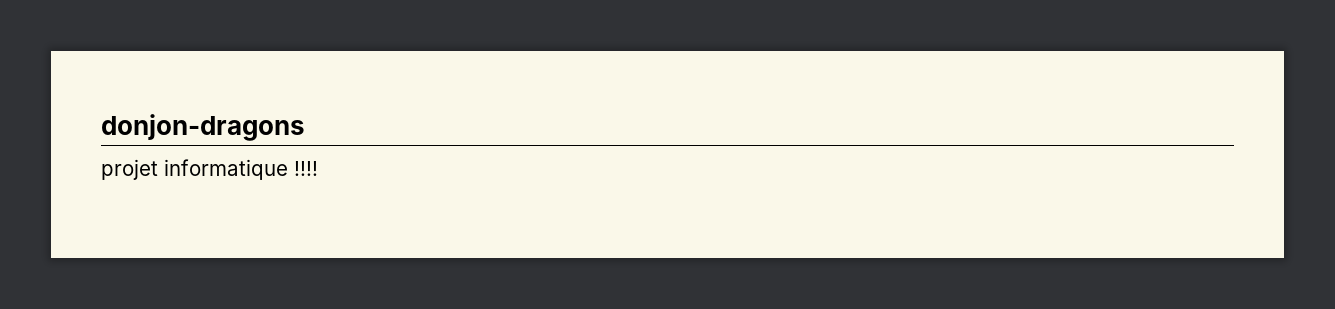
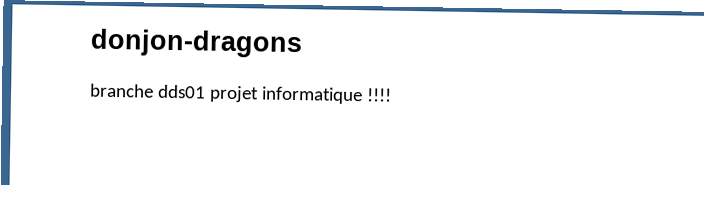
(305, 127) none -> [89,83,206,99] branche dds01

